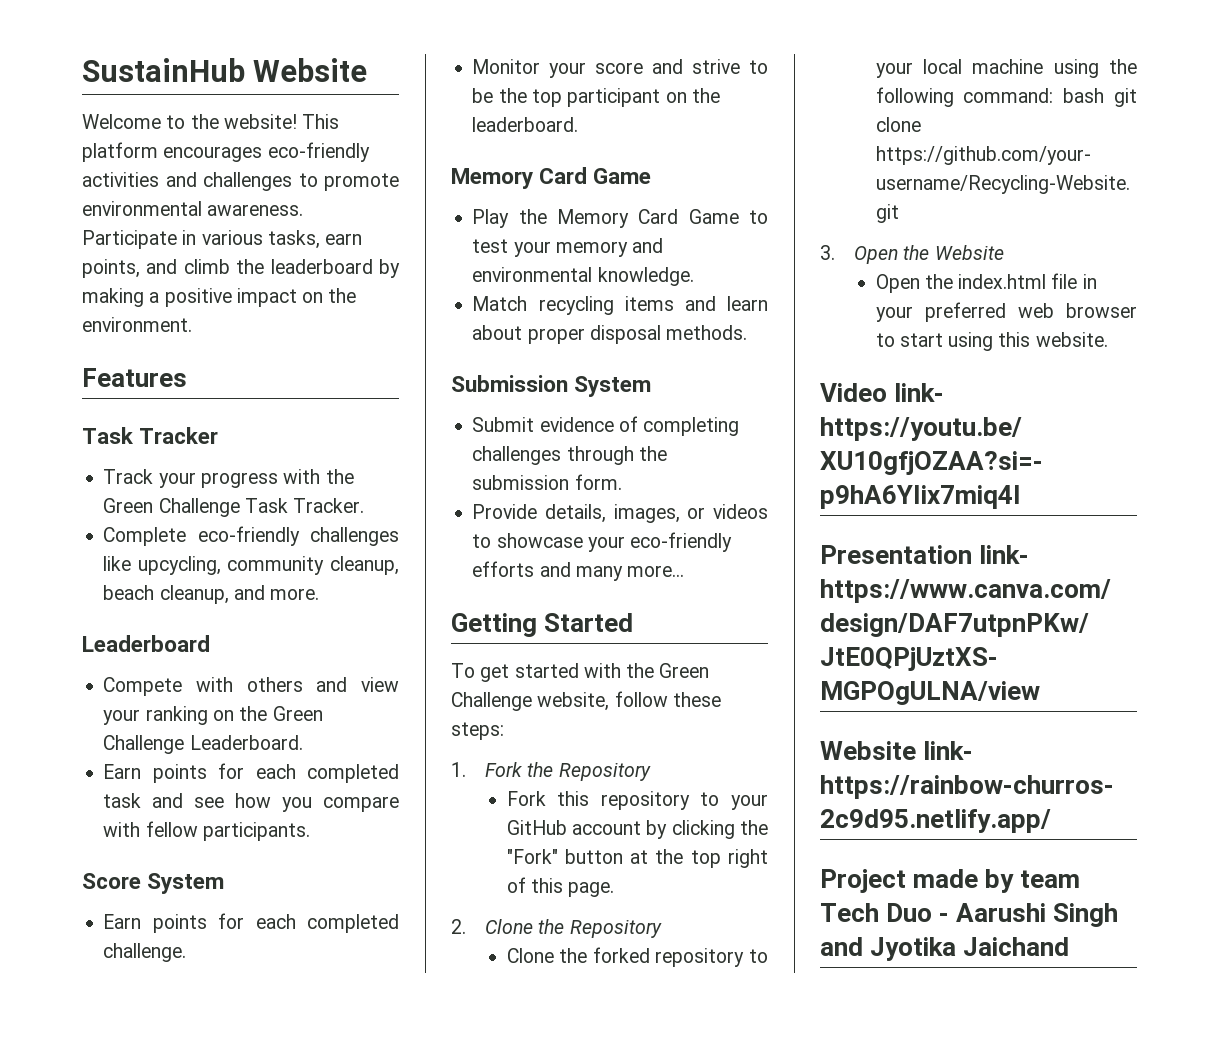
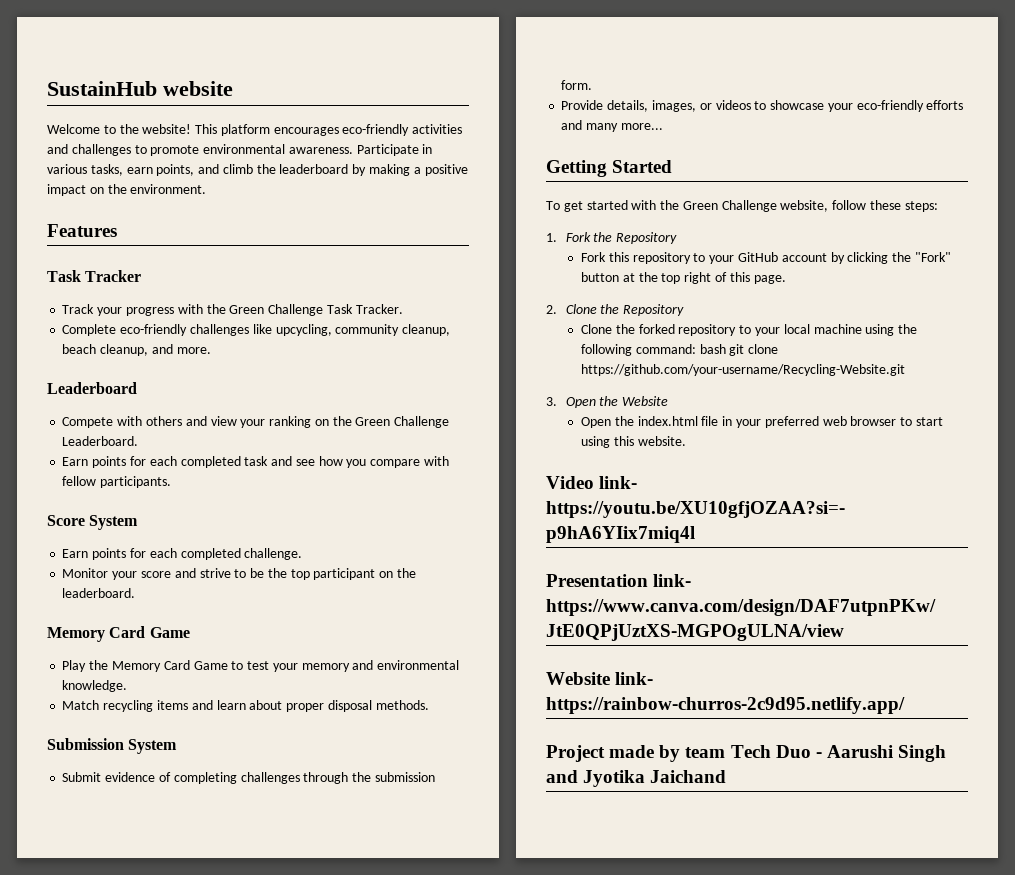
[253,58,368,82] Website -> [163,81,233,96] website

